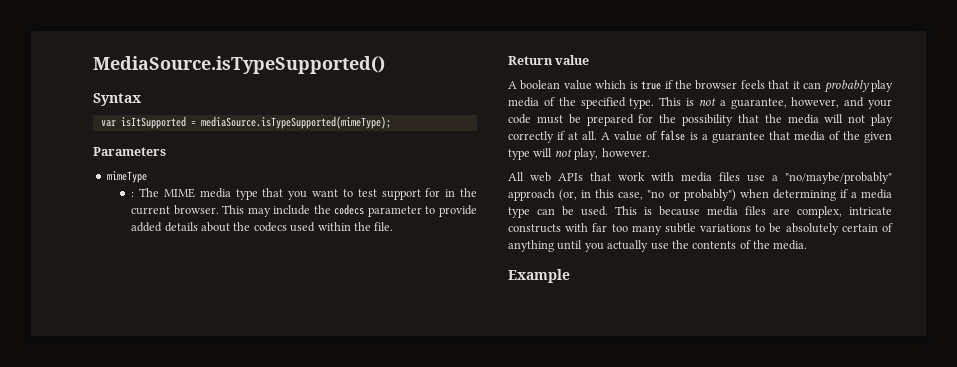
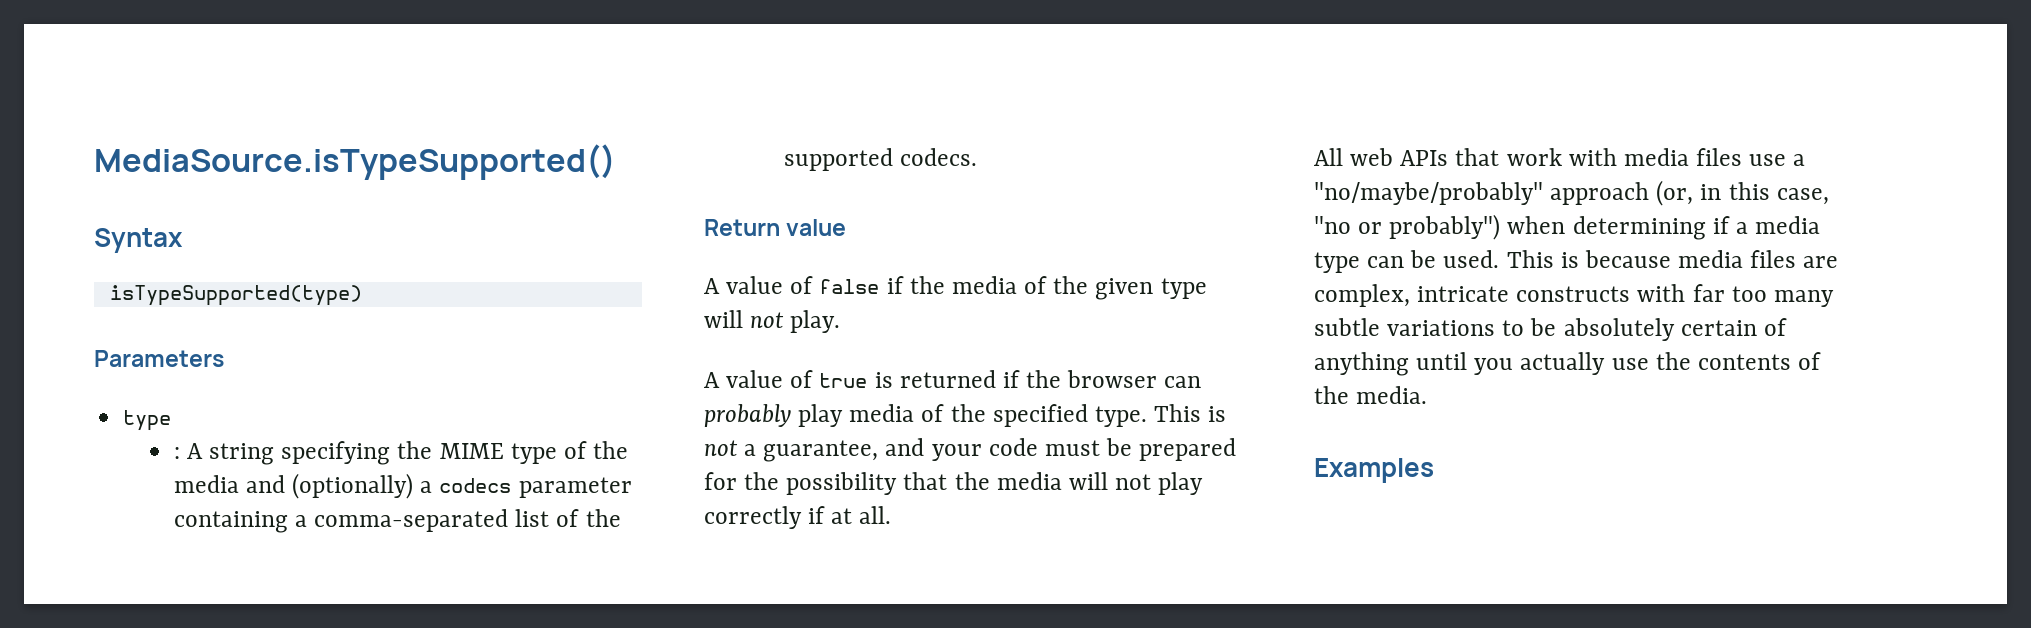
[100,116,391,129] var isItSupported = mediaSource.isTypeSupported(mimeType); -> [109,285,362,306] isTypeSupported(type)
[106,171,147,183] mimeType -> [123,410,172,431] type
[139,188,477,200] [131,204,477,217] [131,222,394,232] [508,55,590,65] [508,80,800,90] The MIME media type that you want to test support for in the current browser. This may include the codecs parameter to provide added details about the codecs used within the file. // Return value // A boolean value which is true if the browser feels that it -> [186,441,629,465] [173,473,632,499] [173,509,621,533] [783,148,977,171] [704,219,847,236] [704,276,1207,300] [704,310,841,333] [704,370,1158,388] A string specifying the MIME type of the media and (optionally) a codecs parameter containing a comma-separated list of the supported codecs. // Return value // A value of false if the media of the given type will not play. // A value of true is returned if the browser
[791,97,840,108] however, -> (879, 451) none
[601,130,892,143] [508,148,650,160] A value of false is a guarantee that media of the given type will not play, however. -> (892, 515) none
[508,269,570,283] Example -> [1314,458,1434,483] Examples

